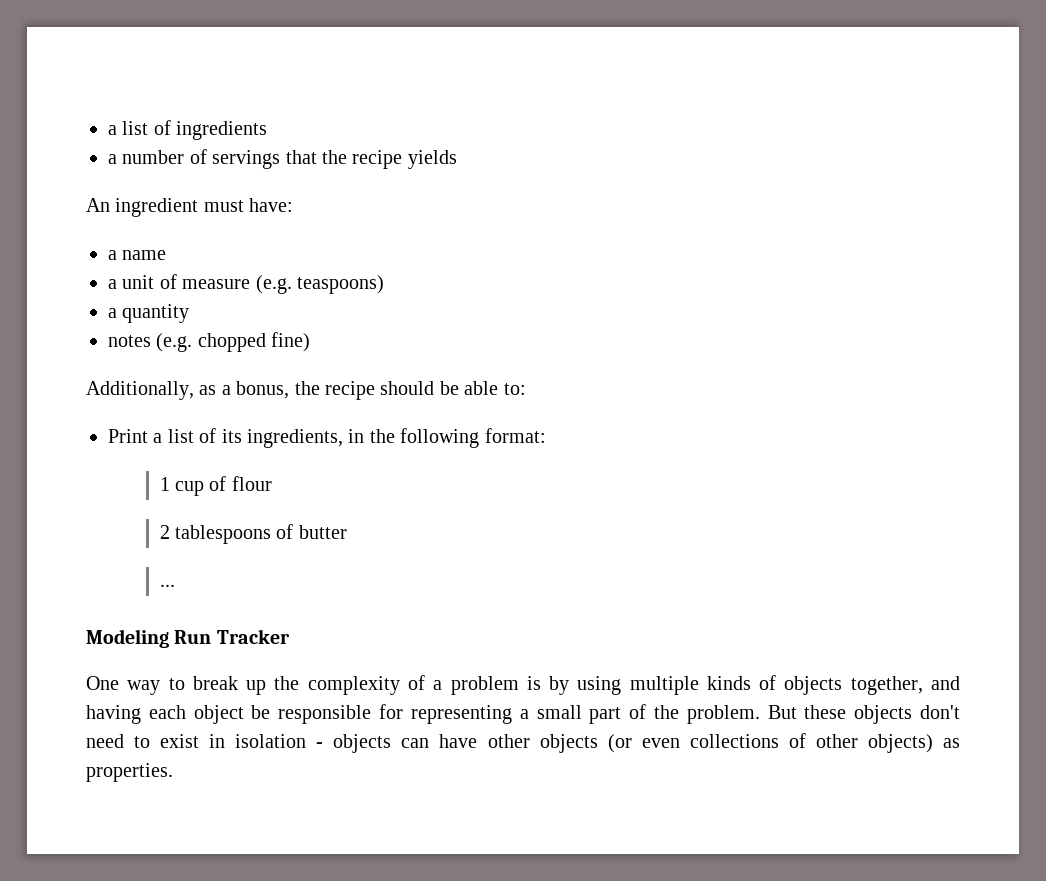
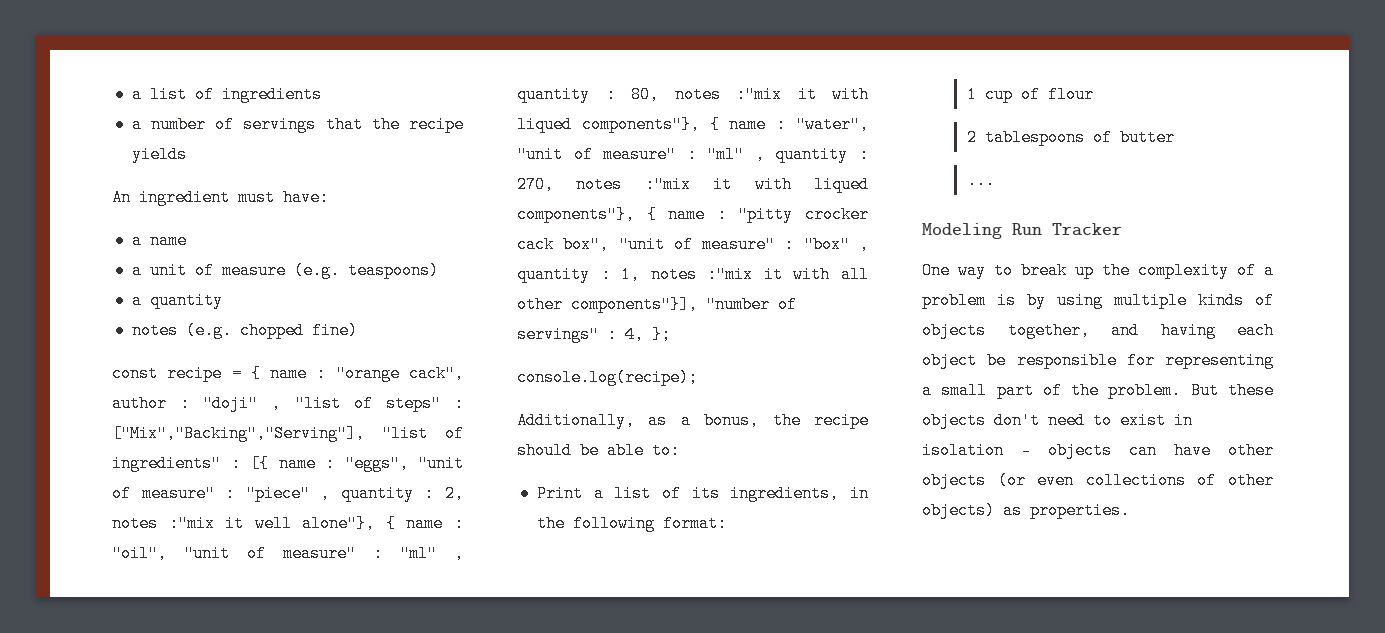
(311, 342) none -> [112,365,464,382] [112,395,464,412] [112,425,464,442] [112,455,464,472] [112,485,464,502] [112,515,464,532] [112,545,464,562] [517,86,869,103] [517,116,869,133] [517,146,869,163] [517,176,869,193] [517,206,869,223] [517,236,869,253] [517,266,869,283] [517,296,797,313] [517,326,671,343] [517,369,698,386] // const recipe = { name : "orange cack", author : "doji" , "list of steps" : ["Mix","Backing","Serving"], "list of ingredients" : [{ name : "eggs", "unit of measure" : "piece" , quantity : 2, notes :"mix it well alone"}, { name : "oil", "unit of measure" : "ml" , quantity : 80, notes :"mix it with liqued components"}, { name : "water", "unit of measure" : "ml" , quantity : 270, notes :"mix it with liqued components"}, { name : "pitty crocker cack box", "unit of measure" : "box" , quantity : 1, notes :"mix it with all other components"}], "number of servings" : 4, }; // console.log(recipe);

